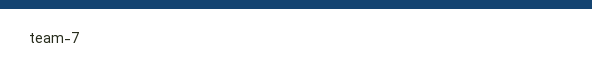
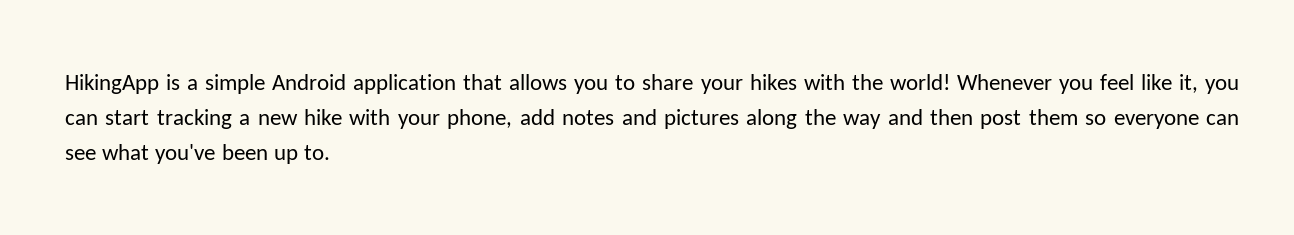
[29,32,79,43] team-7 -> [65,74,1239,94] [65,109,1239,129] [65,144,331,164] HikingApp is a simple Android application that allows you to share your hikes with the world! Whenever you feel like it, you can start tracking a new hike with your phone, add notes and pictures along the way and then post them so everyone can see what you've been up to.

